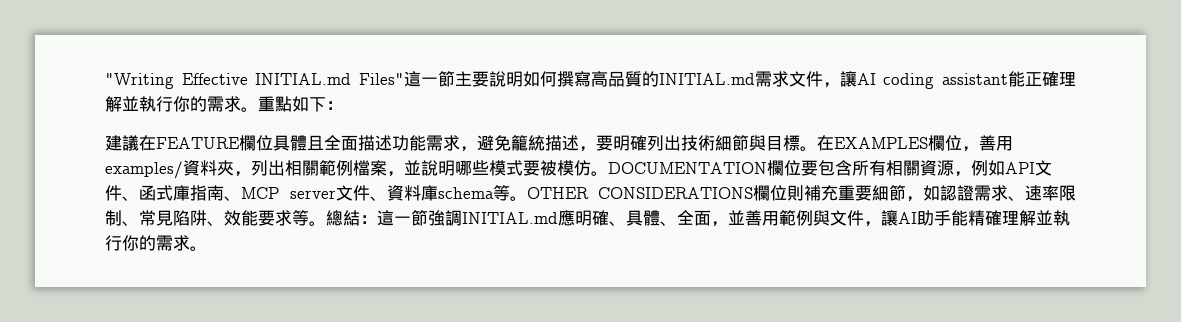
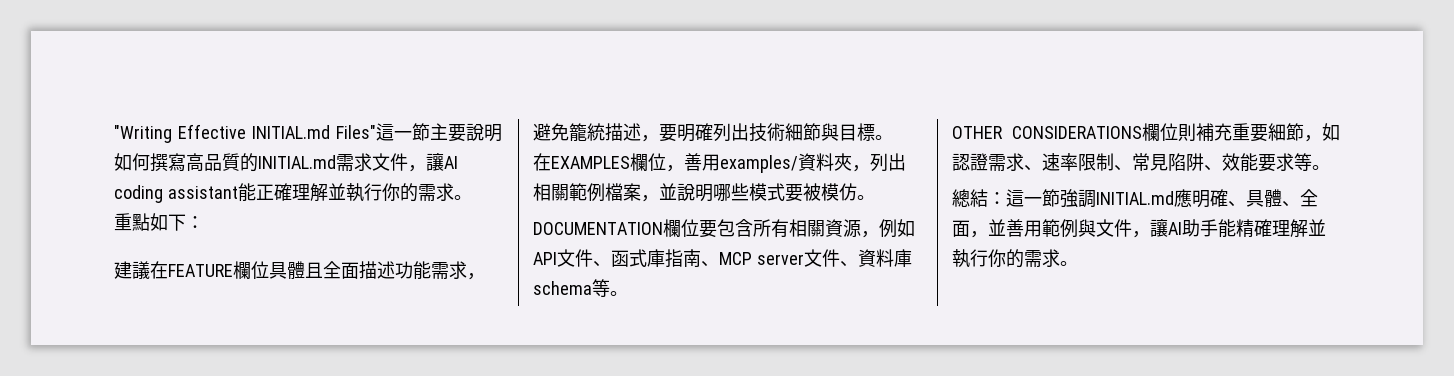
(258, 109) none -> (472, 197) //
(817, 148) none -> (893, 137) //
(608, 173) none -> (875, 197) //
(527, 198) none -> (628, 293) //
(326, 223) none -> (1330, 167) //

